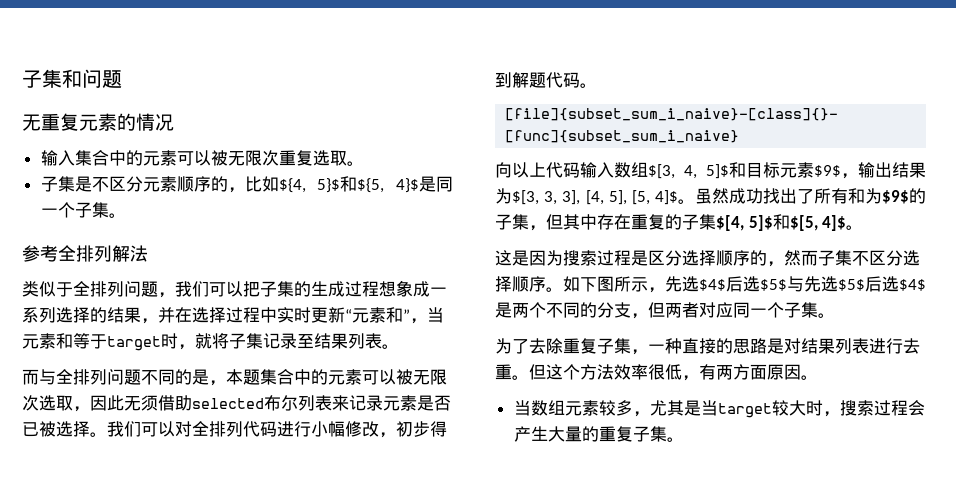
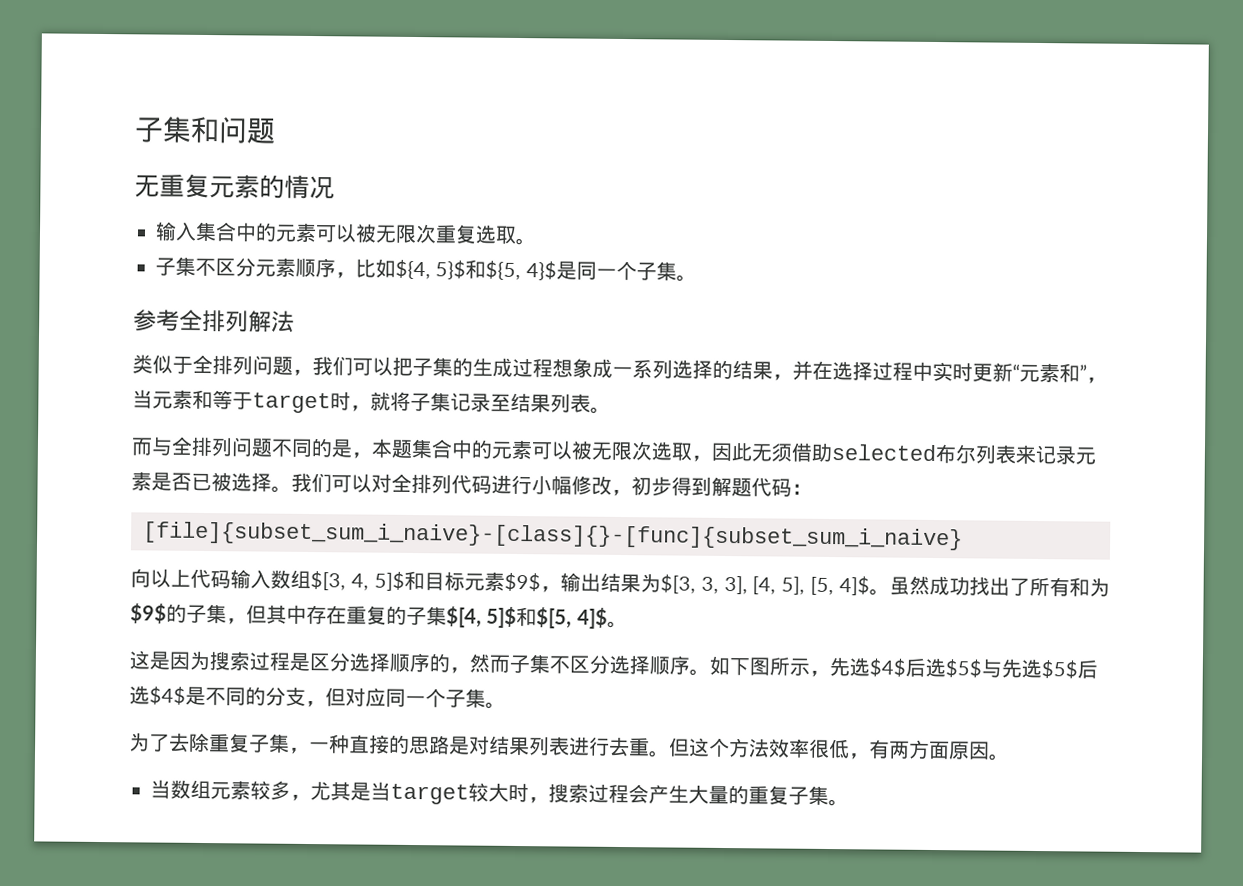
[74,176,92,192] 是 -> (196, 266) none
[210,176,228,192] 的 -> (336, 268) none
[580,83,597,88] 。 -> [791,483,812,495] ：
[512,302,546,318] 两个 -> (206, 696) none
[665,302,699,318] 两者 -> (346, 697) none

